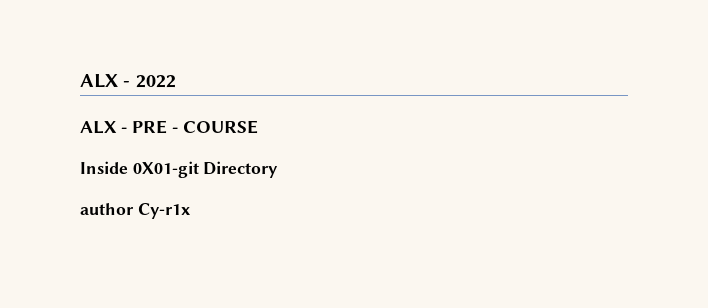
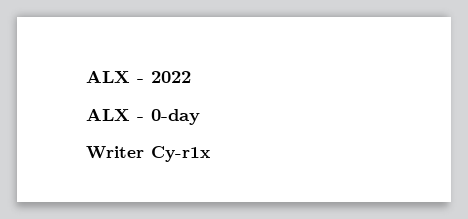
[132,120,258,134] [80,161,279,178] [80,203,134,215] PRE - COURSE // Inside 0X01-git Directory // author -> [151,109,200,125] [86,146,144,159] 0-day // Writer

